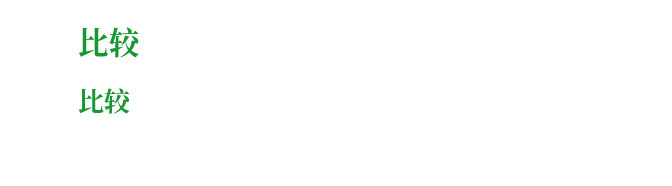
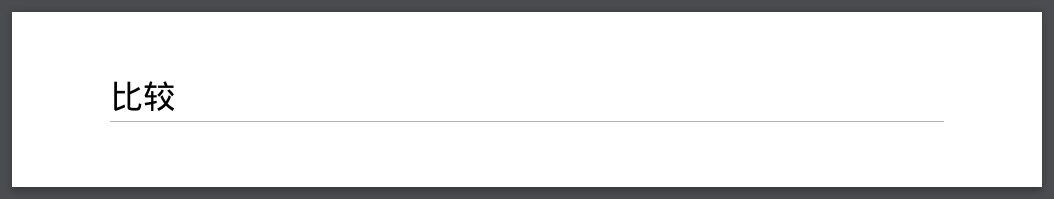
[78,27,142,58] [78,88,132,114] 比较 // 比较 -> [110,81,176,111] 比较

